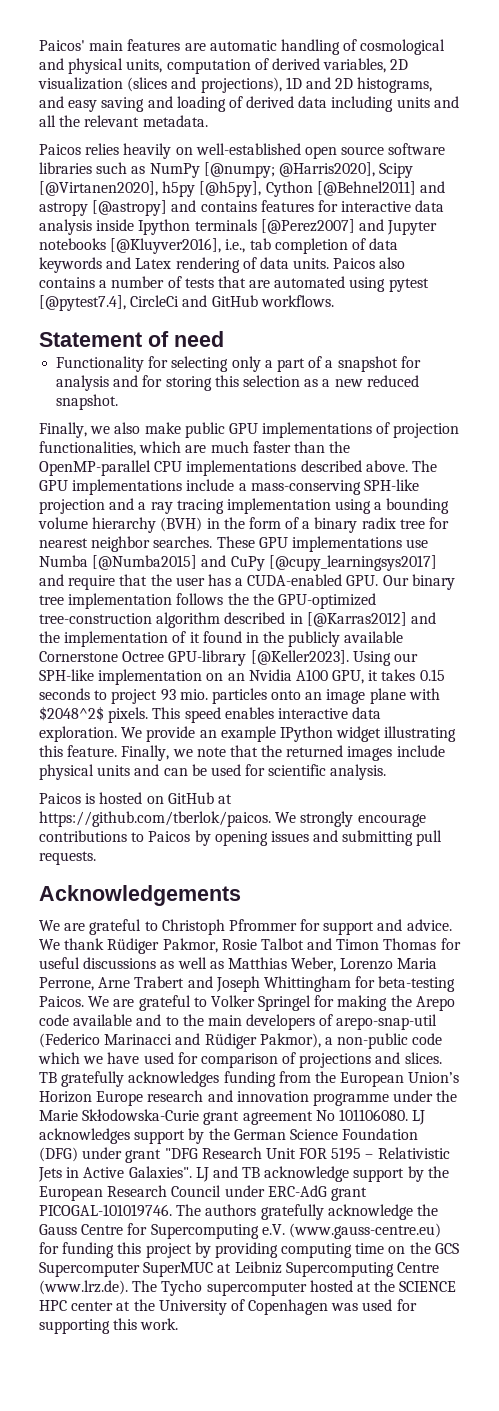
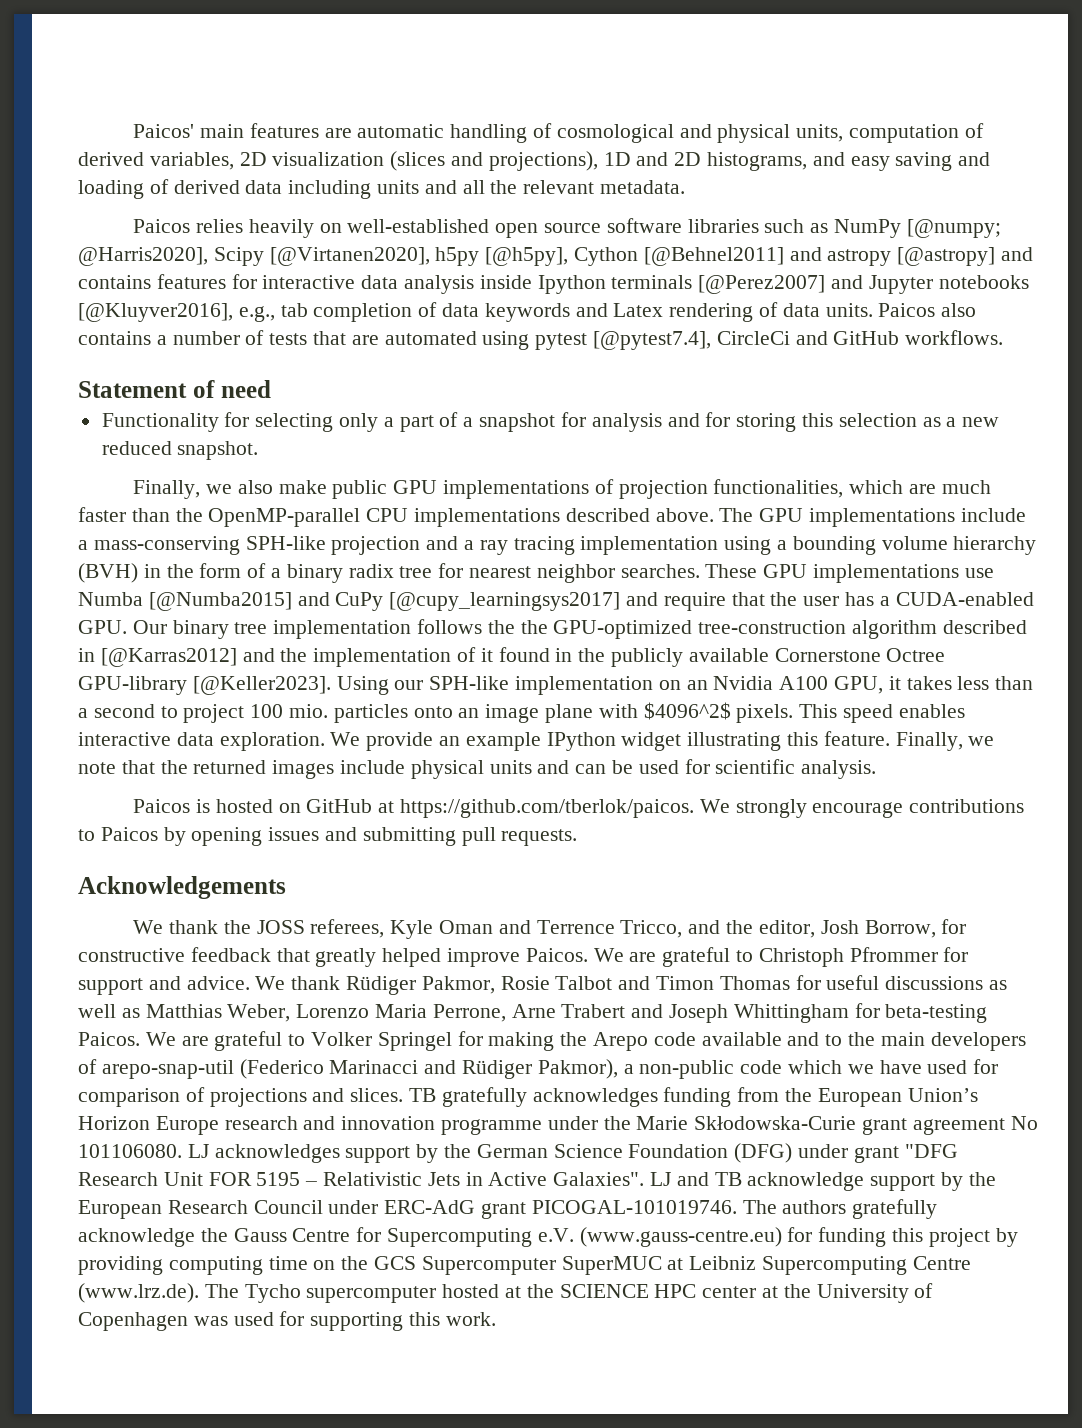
[225,239,246,253] i.e., -> [238,306,275,322] e.g.,
[419,669,445,681] [39,688,90,700] 0.15 seconds -> [957,676,1034,690] [78,704,155,718] less than a second
[160,689,176,701] 93 -> [250,704,284,718] 100
[39,706,104,721] $2048^2$ -> [643,702,731,720] $4096^2$
(60, 925) none -> [169,919,967,939] [78,947,624,967] thank the JOSS referees, Kyle Oman and Terrence Tricco, and the editor, Josh Borrow, for constructive feedback that greatly helped improve Paicos. We

